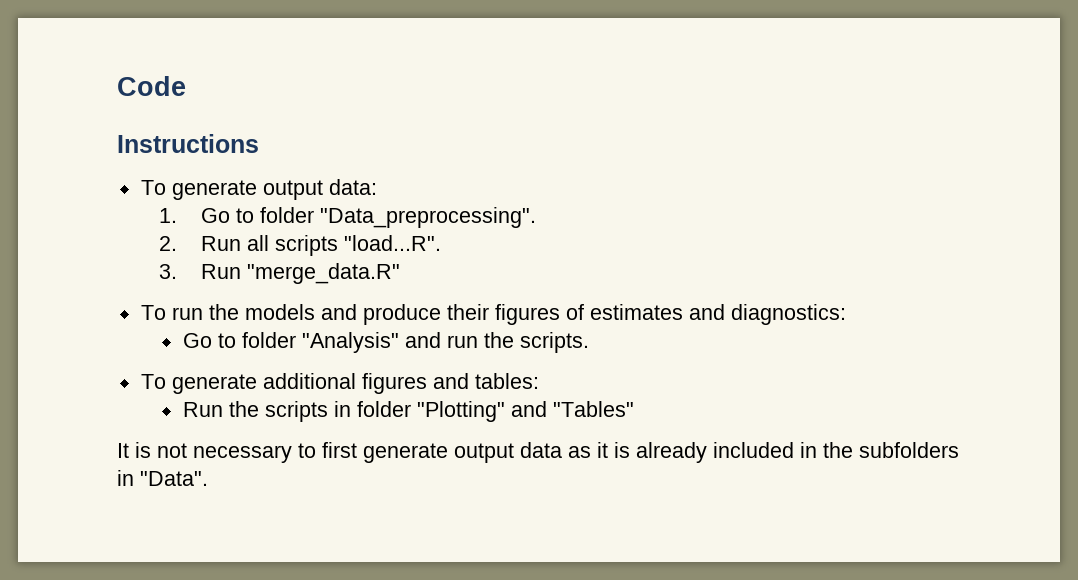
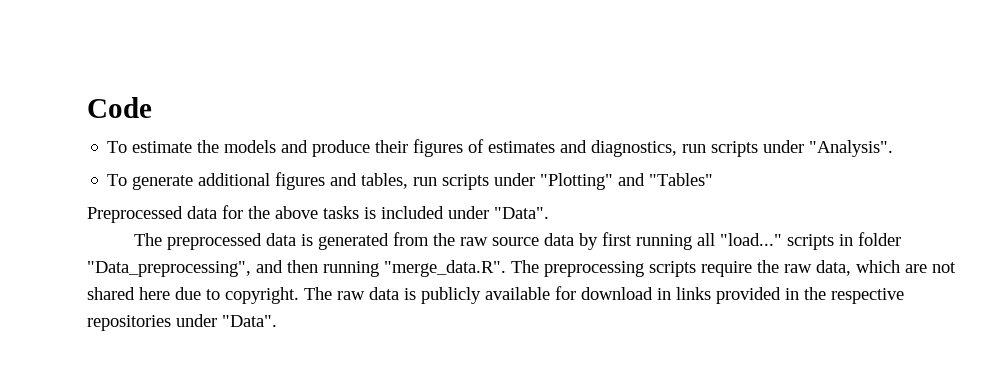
[117,134,259,153] [140,179,377,200] [159,207,537,228] [159,235,442,256] [159,263,401,284] [140,305,203,320] // Instructions // To generate output data: // 1. Go to folder "Data_preprocessing". // 2. Run all scripts "load...R". // 3. Run "merge_data.R" // To run -> [107,141,193,153] // To estimate
[730,304,846,325] [182,332,589,353] diagnostics: // Go to folder "Analysis" and run the scripts. -> [591,140,894,157] diagnostics, run scripts under "Analysis".
[474,373,539,389] [182,401,634,422] [117,442,959,463] [117,470,134,486] tables: // Run the scripts in folder "Plotting" and "Tables" // It is not necessary to first generate output data as it is already included in the subfolders in -> [361,173,714,190] [87,205,549,223] [134,232,902,250] [87,260,956,277] [87,286,904,304] [87,314,217,331] tables, run scripts under "Plotting" and "Tables" // Preprocessed data for the above tasks is included under "Data". // The preprocessed data is generated from the raw source data by first running all "load..." scripts in folder "Data_preprocessing", and then running "merge_data.R". The preprocessing scripts require the raw data, which are not shared here due to copyright. The raw data is publicly available for download in links provided in the respective repositories under

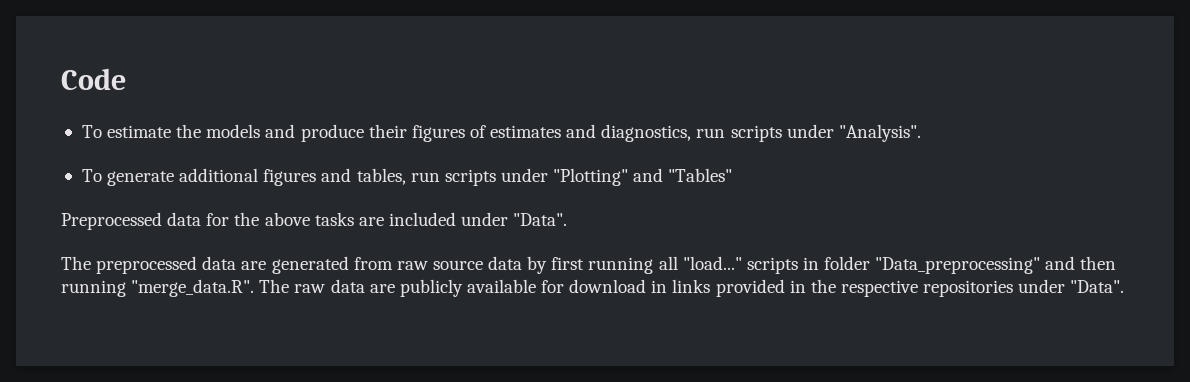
[364,207,376,219] is -> [358,217,384,226] are
[301,234,314,246] is -> [241,261,267,270] are
[433,233,456,246] the -> (393, 263) none
[87,261,251,277] "Data_preprocessing", -> [875,257,1041,274] "Data_preprocessing"
[544,260,956,277] [87,287,332,304] preprocessing scripts require the raw data, which are not shared here due to copyright. The -> (290, 286) none
[404,288,416,300] is -> [369,284,395,293] are

